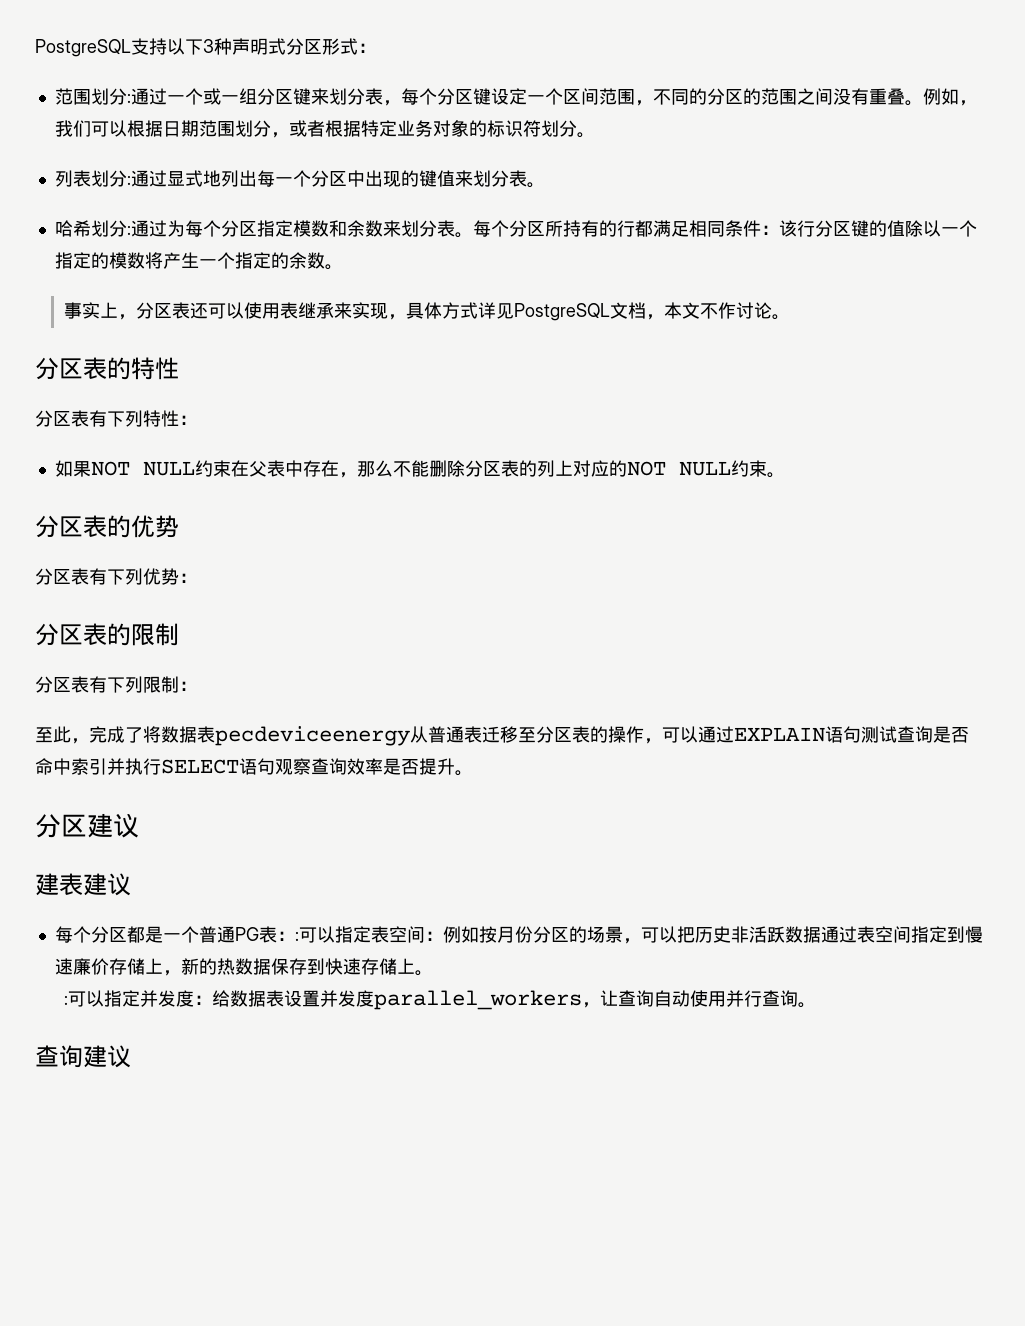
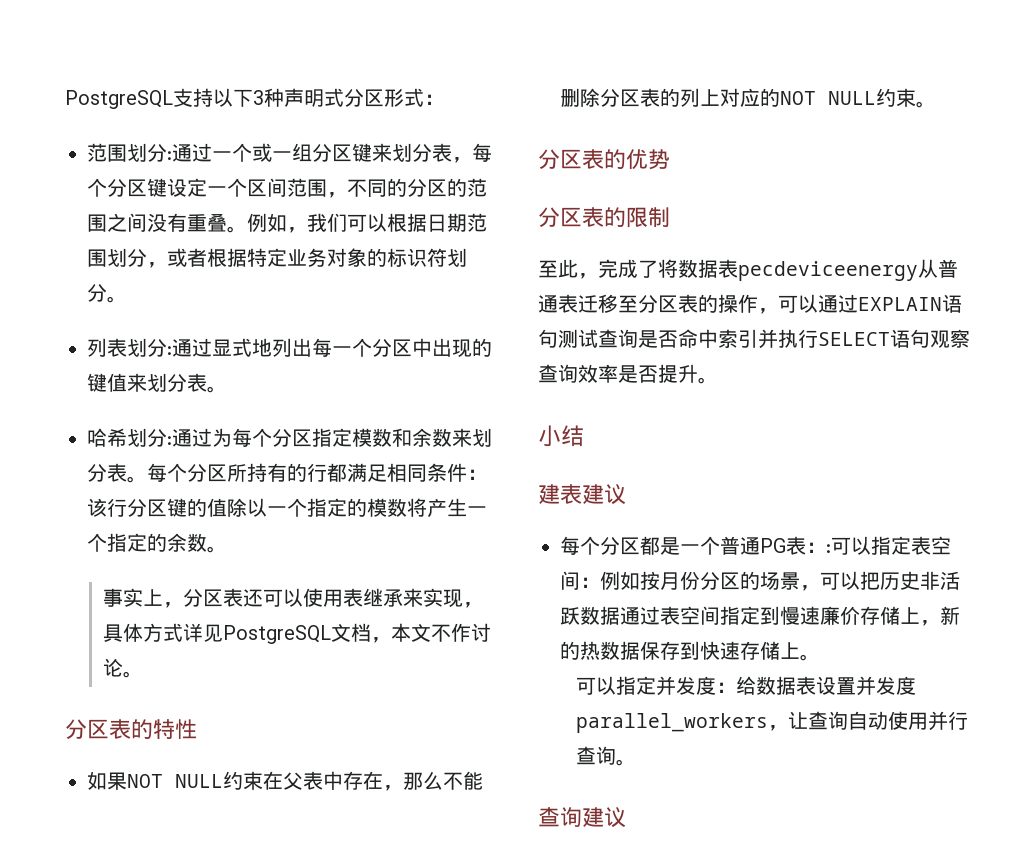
[35,410,197,427] // 分区表有下列特性： -> (197, 729) none
[35,568,197,585] // 分区表有下列优势： -> (670, 159) none
[35,676,197,693] // 分区表有下列限制： -> (670, 217) none
[35,813,139,838] 分区建议 -> [538,425,584,447] 小结
[63,995,68,1005] : -> (820, 657) none

